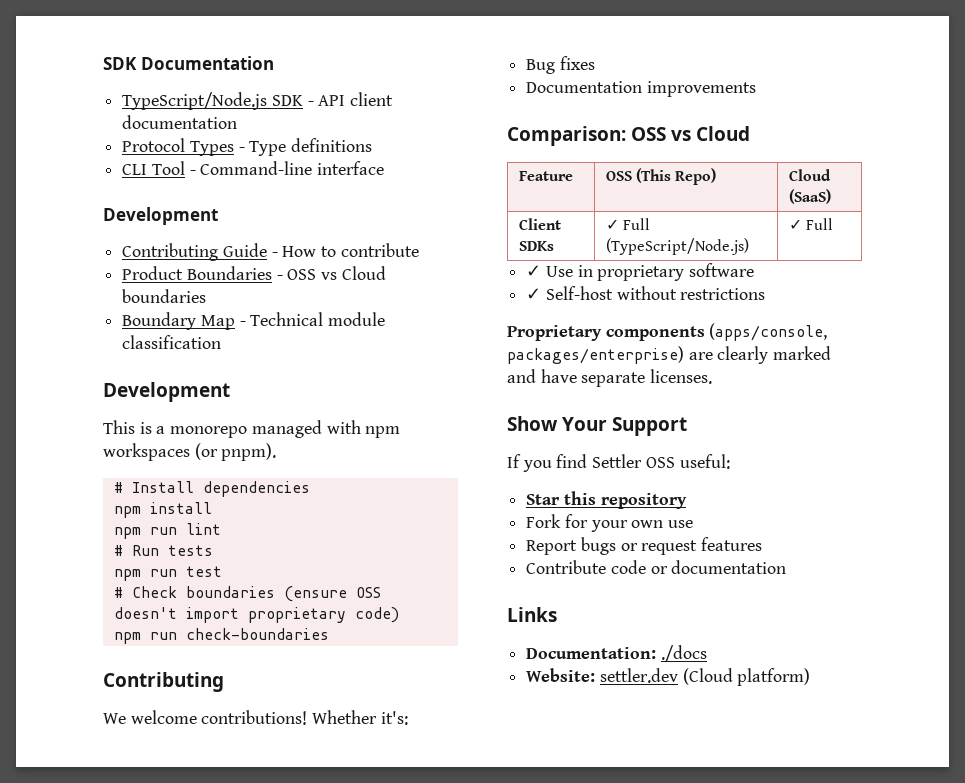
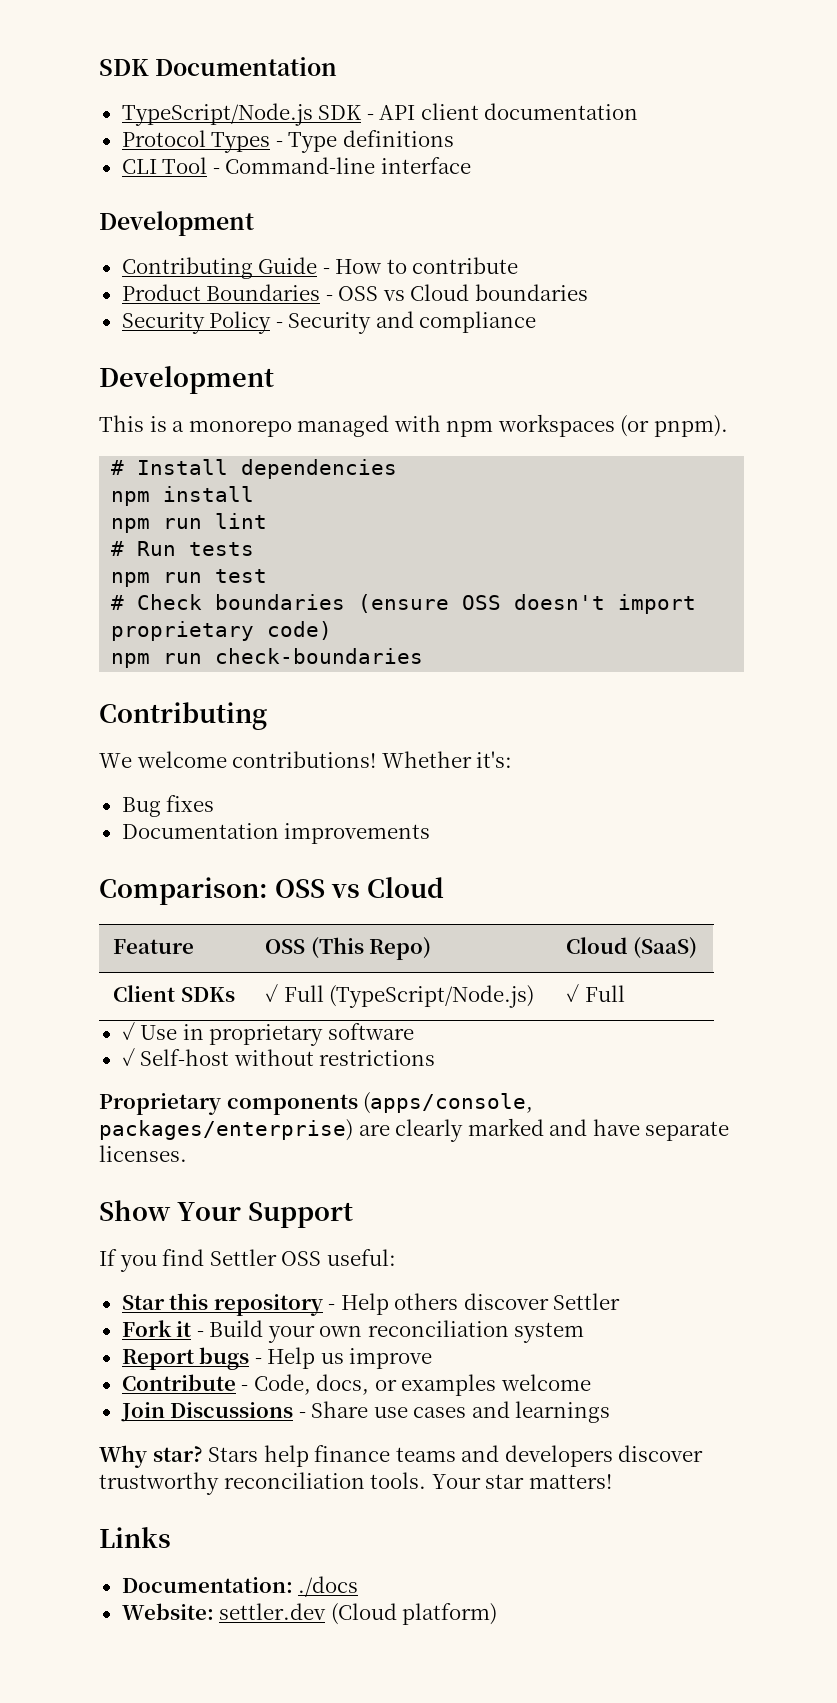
[122,312,386,330] [122,335,222,349] Boundary Map - Technical module classification -> [121,311,537,334] Security Policy - Security and compliance
[526,514,694,532] [526,537,763,555] [526,560,787,574] // Fork for your own use // Report bugs or request features // Contribute code or documentation -> [328,1293,621,1315] [121,1320,585,1343] [121,1347,433,1370] [121,1374,591,1396] [120,1401,611,1423] [99,1445,704,1468] [99,1472,612,1495] - Help others discover Settler // Fork it - Build your own reconciliation system // Report bugs - Help us improve // Contribute - Code, docs, or examples welcome // Join Discussions - Share use cases and learnings // Why star? Stars help finance teams and developers discover trustworthy reconciliation tools. Your star matters!

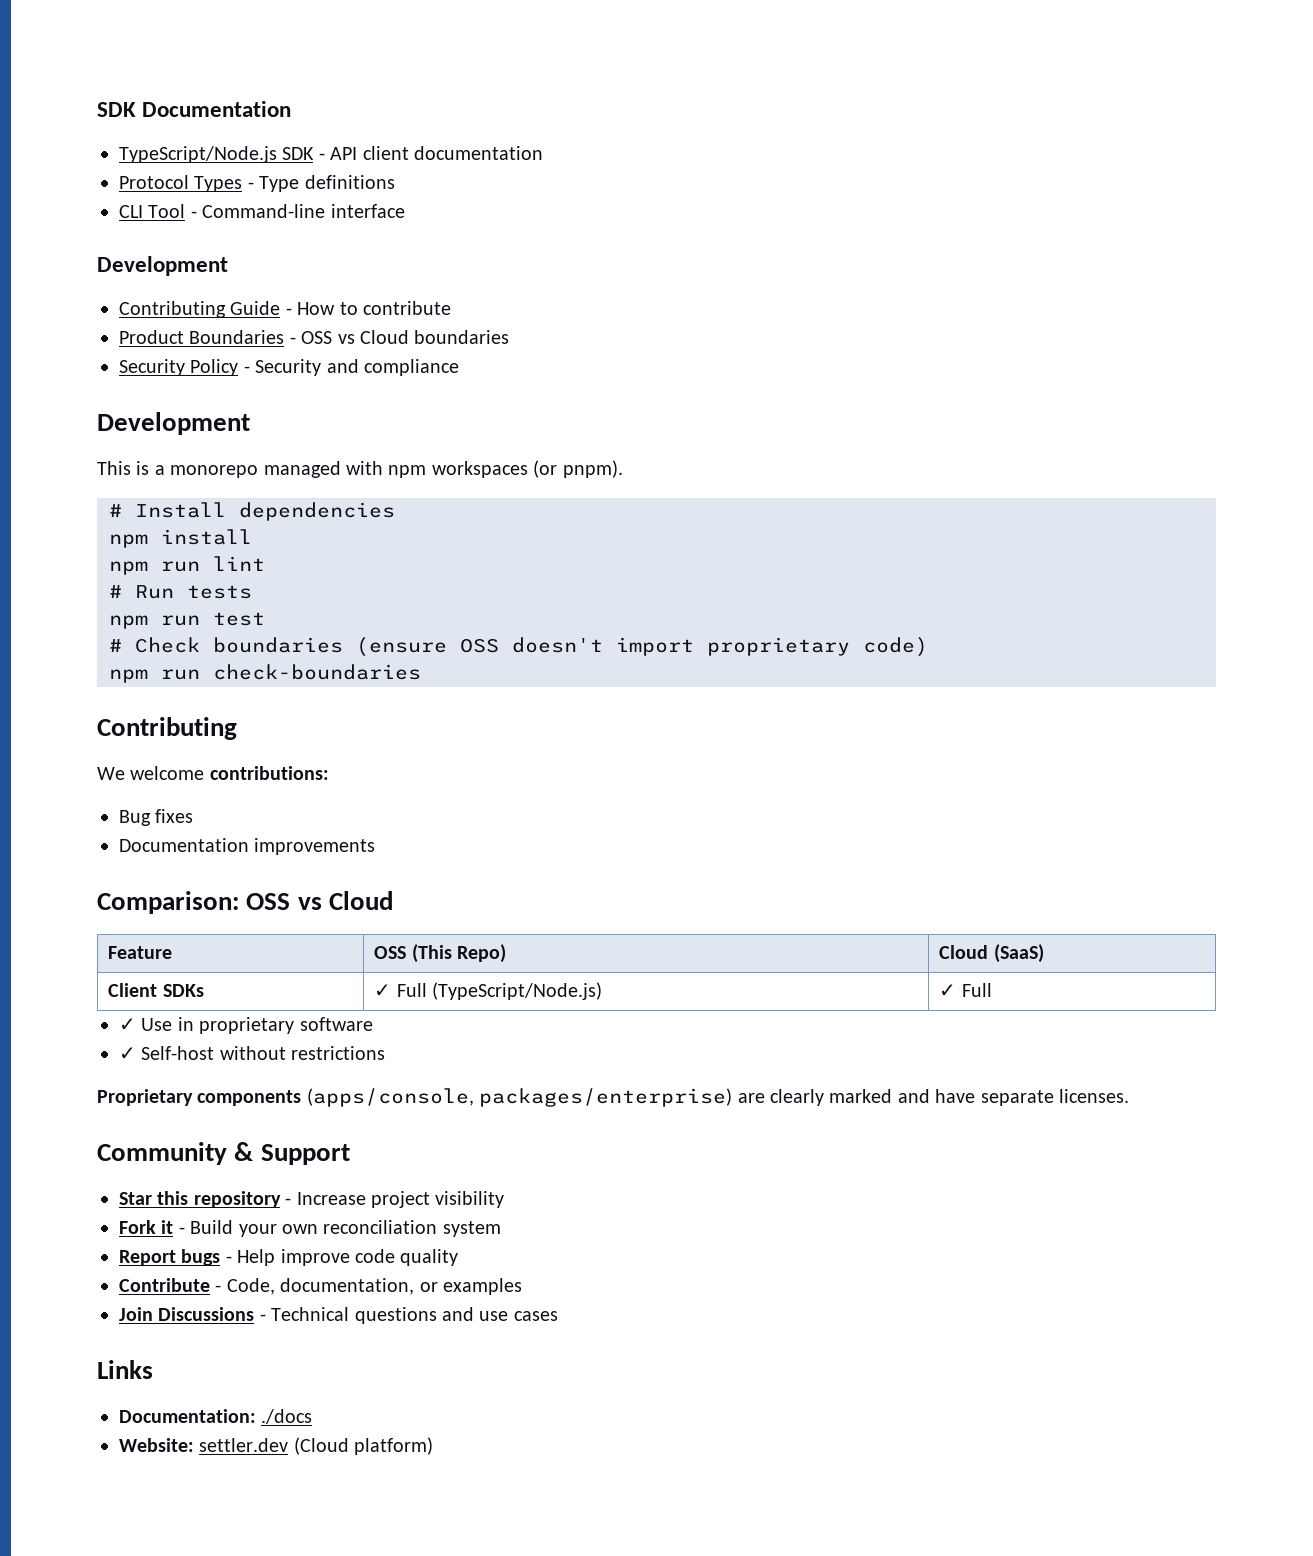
[232,751,513,768] contributions! Whether it's: -> [209,766,329,780] contributions:
[99,1200,241,1221] Show Your -> [97,1142,255,1165] Community &
[99,1249,396,1272] // If you find Settler OSS useful: -> (350, 1154) none
[340,1293,621,1315] Help others discover Settler -> [296,1191,505,1208] Increase project visibility
[320,1353,344,1364] us -> (276, 1257) none
(433, 1358) none -> [355,1249,459,1266] code quality
[316,1374,370,1395] docs, -> [280,1278,415,1295] documentation,
[500,1374,591,1391] welcome -> (522, 1286) none
[311,1401,369,1418] Share -> [271,1307,474,1324] Technical questions and
[471,1401,611,1423] [99,1445,704,1468] [99,1472,612,1495] and learnings // Why star? Stars help finance teams and developers discover trustworthy reconciliation tools. Your star matters! -> (558, 1316) none

